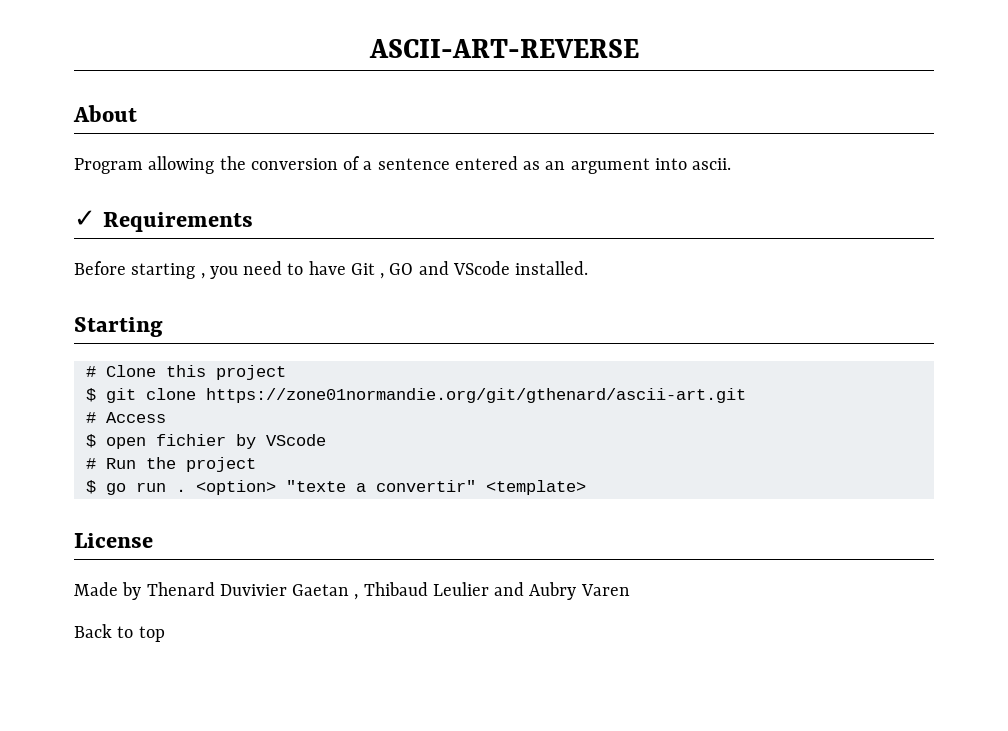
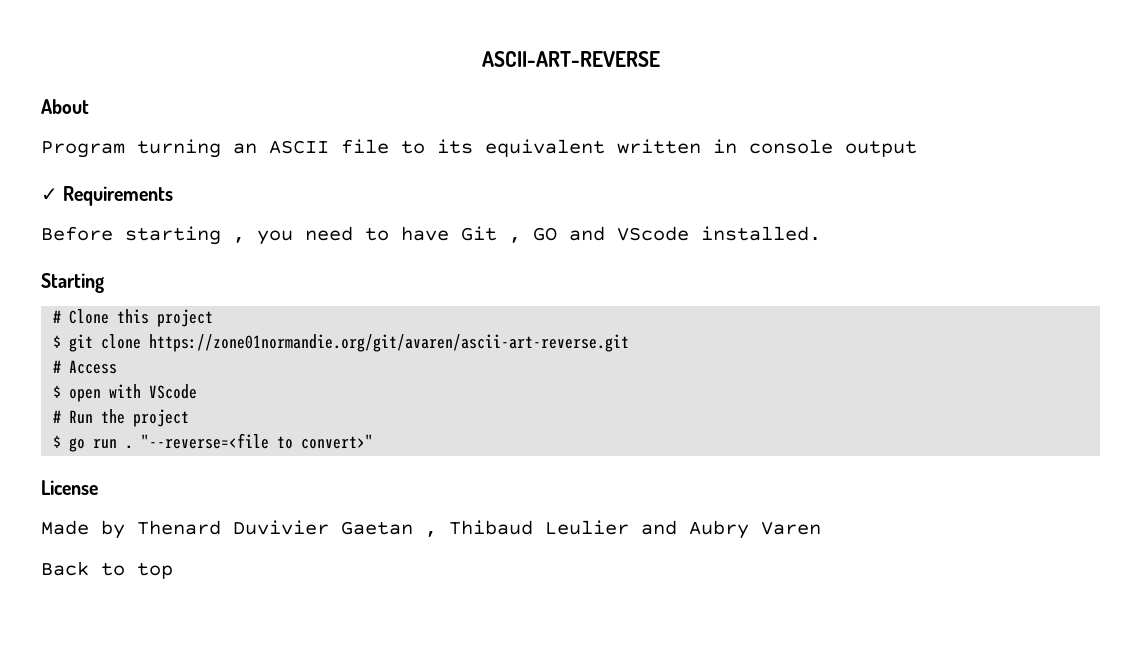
[148,156,732,174] allowing the conversion of a sentence entered as an argument into ascii. -> [137,139,917,158] turning an ASCII file to its equivalent written in console output
[205,388,746,403] https://zone01normandie.org/git/gthenard/ascii-art.git -> [149,334,630,352] https://zone01normandie.org/git/avaren/ascii-art-reverse.git
[155,434,256,449] fichier by -> [109,384,142,398] with
[195,480,586,495] <option> "texte a convertir" <template> -> [141,433,374,449] "--reverse=<file to convert>"

